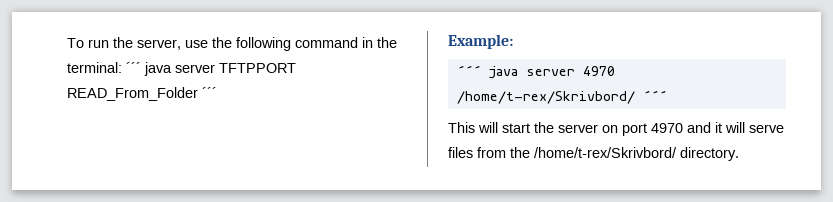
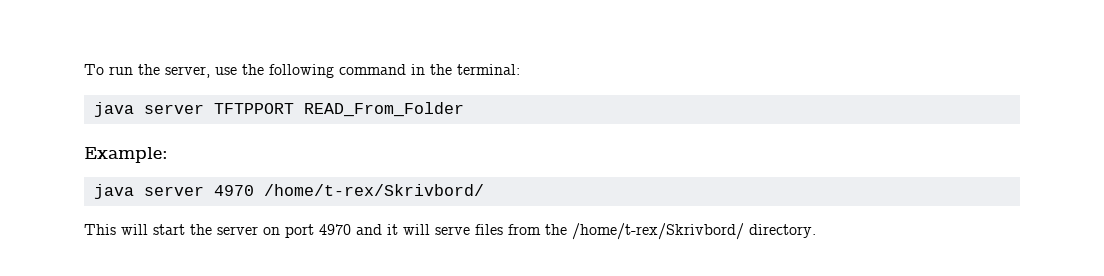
[126,62,141,73] ´´´ -> (520, 69) //
[202,87,217,98] ´´´ -> (464, 109) none
[456,65,481,76] ´´´ -> (168, 155) none
[642,90,667,101] ´´´ -> (484, 190) none

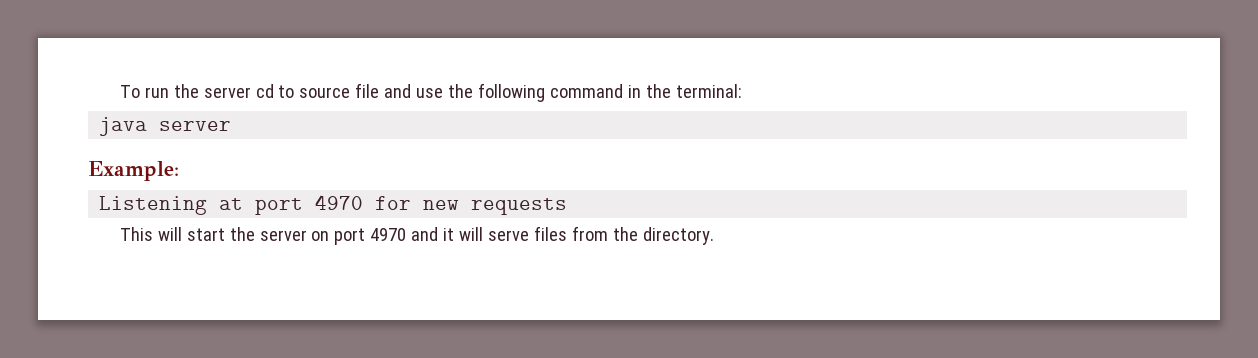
[165,66,210,78] server, -> [203,83,412,98] server cd to source file and
[213,102,464,117] TFTPPORT READ_From_Folder -> (232, 126) none
[93,184,484,199] java server 4970 /home/t-rex/Skrivbord/ -> [99,195,568,215] Listening at port 4970 for new requests
[572,223,744,240] /home/t-rex/Skrivbord/ -> (639, 234) none

